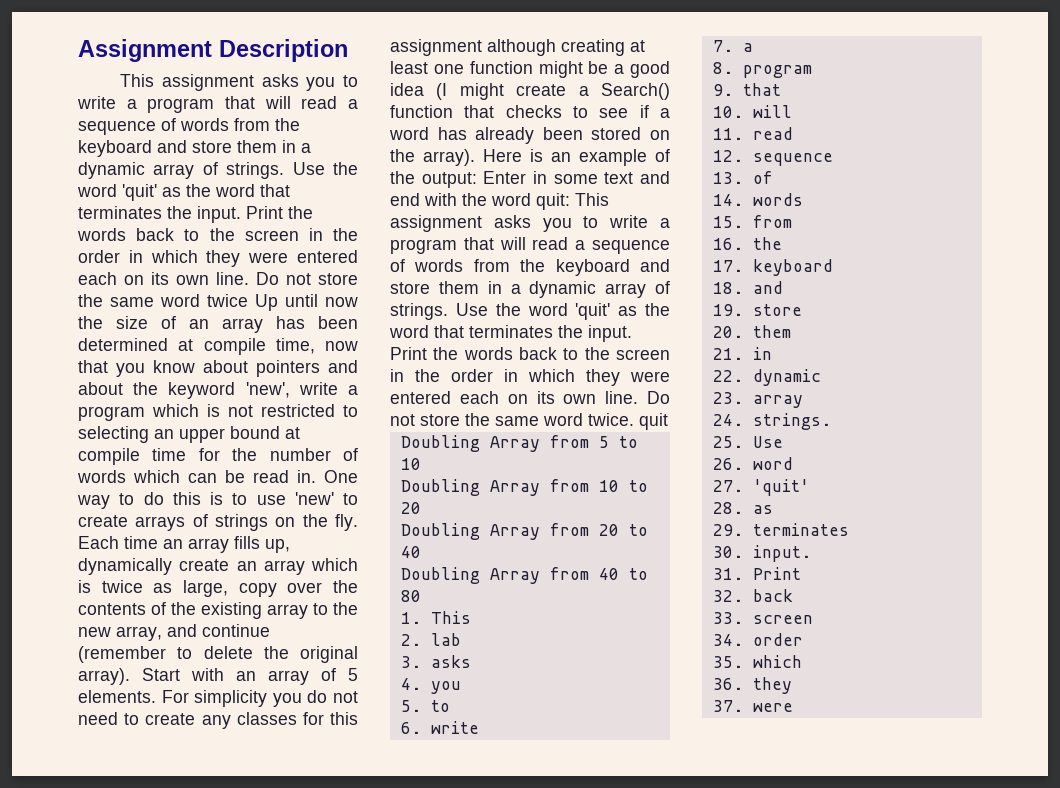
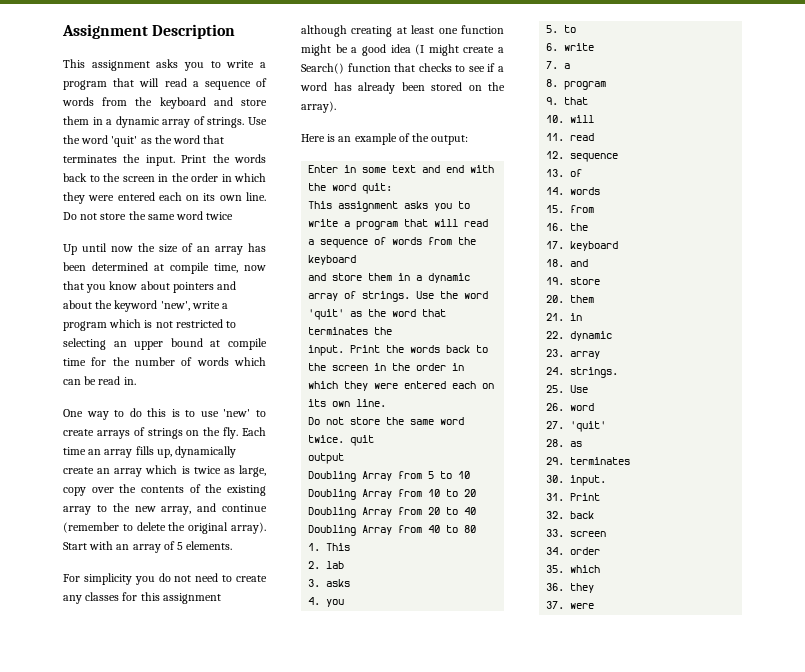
(248, 300) none -> (234, 216) //
(316, 476) none -> (136, 381) //
(156, 696) none -> (233, 545) //
(475, 157) none -> (336, 107) //
(477, 180) none -> (469, 140) //
(570, 201) none -> (393, 188) //
(630, 267) none -> (357, 260) //
(583, 331) none -> (393, 331) //
(639, 397) none -> (387, 403) //
(668, 421) none -> [308,453,345,464] // output

